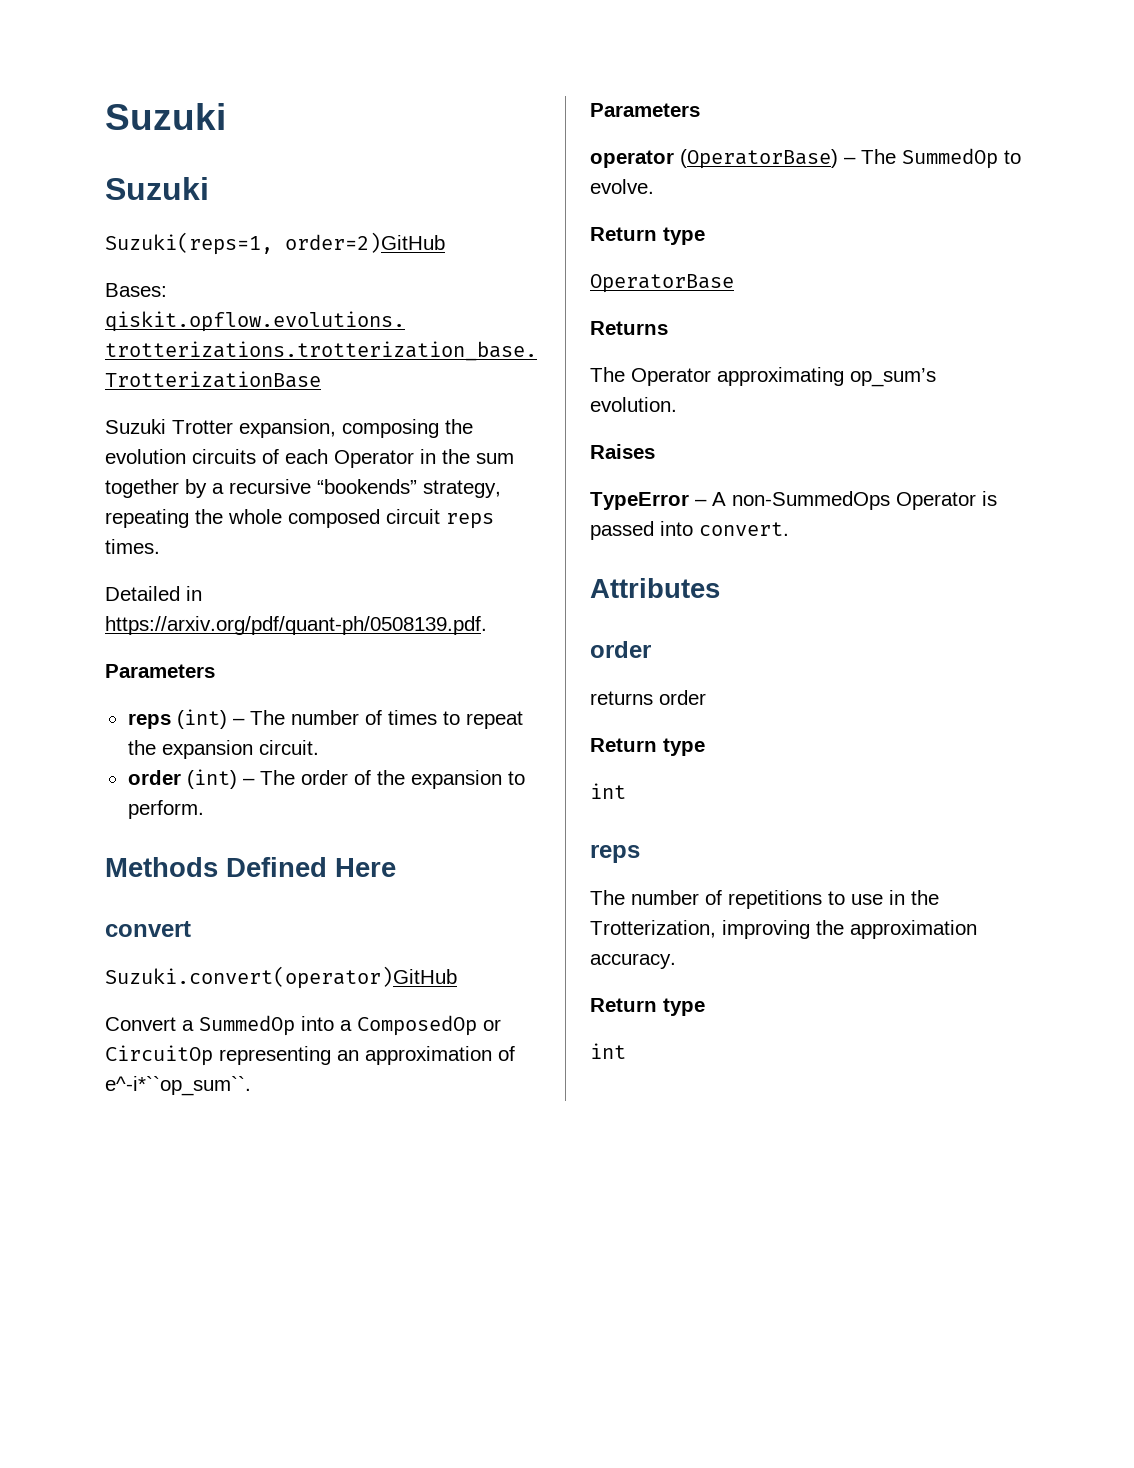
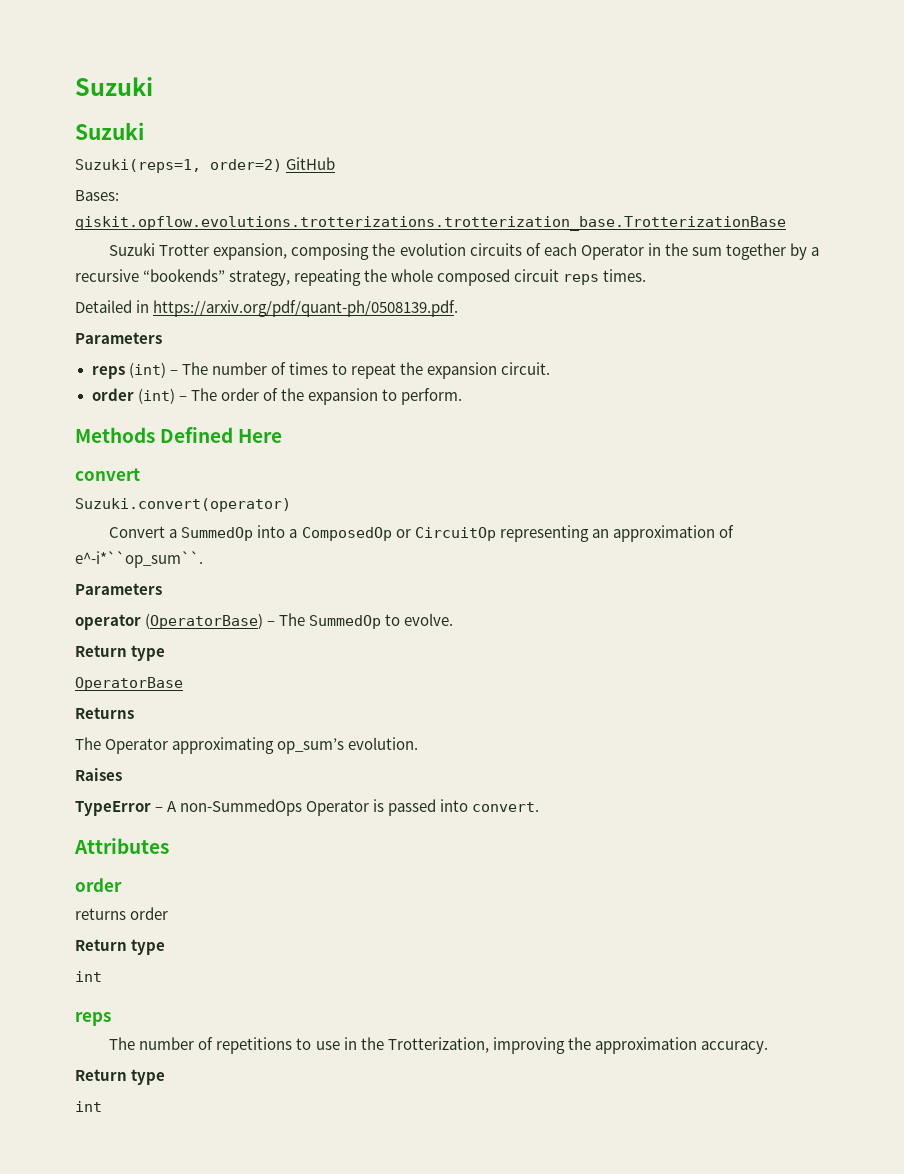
[285,232,445,253] order=2)GitHub -> [210,157,336,172] order=2) GitHub
[105,966,457,989] Suzuki.convert(operator)GitHub -> [75,498,291,512] Suzuki.convert(operator)

